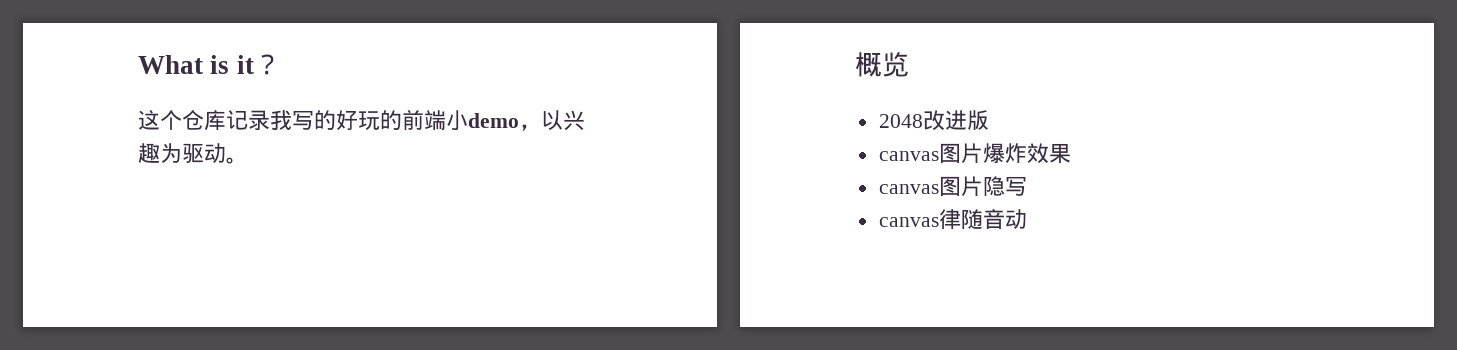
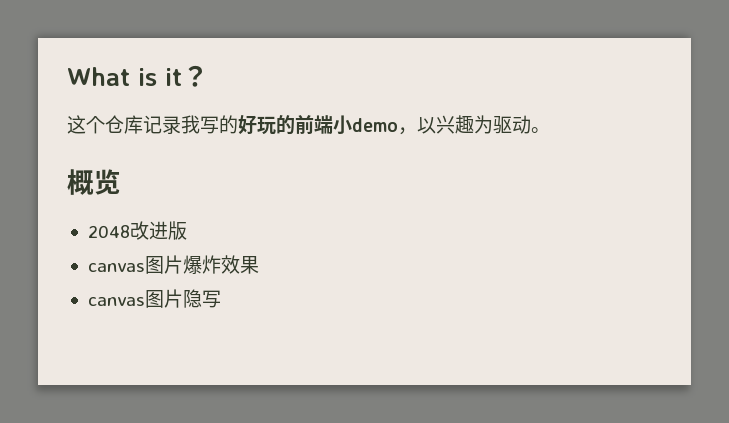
[878,209,1027,230] // canvas律随音动 -> (221, 299) none

